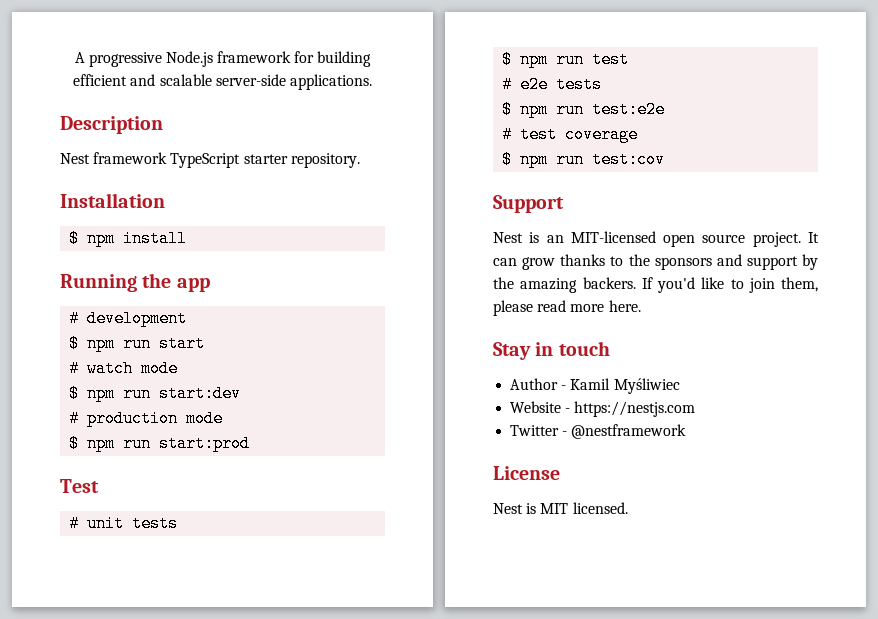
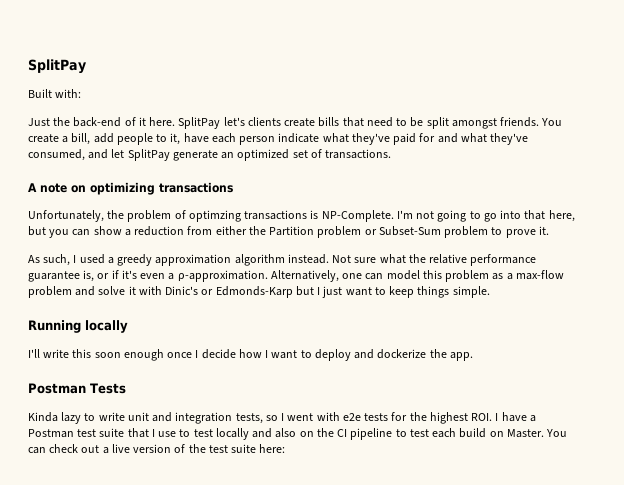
[74,51,372,67] [73,74,372,90] [60,116,163,134] [60,152,360,168] [60,193,165,208] [69,230,188,247] [60,273,210,292] [69,310,188,327] [69,335,206,352] [69,360,179,377] [69,385,242,402] [69,410,224,427] [69,435,251,452] [60,479,99,493] [69,515,179,532] [502,51,630,68] [502,76,603,93] [502,101,666,118] [502,126,639,143] [502,151,666,168] [493,195,564,213] [493,231,819,247] [493,254,818,270] [493,277,818,293] [493,300,641,316] [493,341,610,360] [510,378,680,394] [510,401,696,417] [510,424,687,439] [493,466,560,480] [493,502,628,514] A progressive Node.js framework for building efficient and scalable server-side applications. // Description // Nest framework TypeScript starter repository. // Installation // $ npm install // Running the app // # development // $ npm run start // # watch mode // $ npm run start:dev // # production mode // $ npm run start:prod // Test // # unit tests // $ npm run test // # e2e tests // $ npm run test:e2e // # test coverage // $ npm run test:cov // Support // Nest is an MIT-licensed open source project. It can grow thanks to the sponsors and support by the amazing backers. If you'd like to join them, please read more here. // Stay in touch // Author - Kamil Myśliwiec // Website - https://nestjs.com // Twitter - @nestframework // License // Nest is MIT licensed. -> [28,59,86,74] [28,89,82,98] [28,117,563,129] [28,133,529,145] [28,149,392,161] [28,182,233,195] [28,210,575,222] [28,226,549,238] [28,254,537,266] [28,270,564,282] [28,286,490,298] [28,320,128,333] [28,349,473,361] [28,383,126,394] [28,412,536,424] [28,428,568,440] [28,444,286,454] SplitPay // Built with: // Just the back-end of it here. SplitPay let's clients create bills that need to be split amongst friends. You create a bill, add people to it, have each person indicate what they've paid for and what they've consumed, and let SplitPay generate an optimized set of transactions. // A note on optimizing transactions // Unfortunately, the problem of optimzing transactions is NP-Complete. I'm not going to go into that here, but you can show a reduction from either the Partition problem or Subset-Sum problem to prove it. // As such, I used a greedy approximation algorithm instead. Not sure what the relative performance guarantee is, or if it's even a ρ-approximation. Alternatively, one can model this problem as a max-flow problem and solve it with Dinic's or Edmonds-Karp but I just want to keep things simple. // Running locally // I'll write this soon enough once I decide how I want to deploy and dockerize the app. // Postman Tests // Kinda lazy to write unit and integration tests, so I went with e2e tests for the highest ROI. I have a Postman test suite that I use to test locally and also on the CI pipeline to test each build on Master. You can check out a live version of the test suite here:

